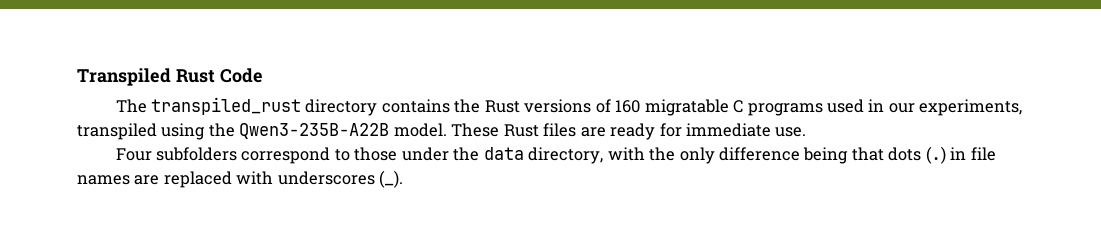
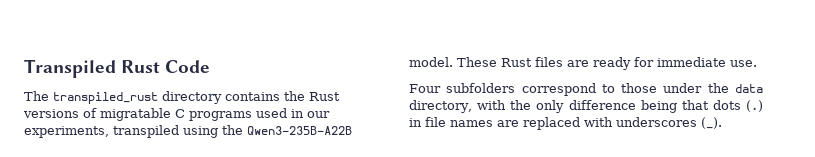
[615,100,641,113] 160 -> (97, 113) none

